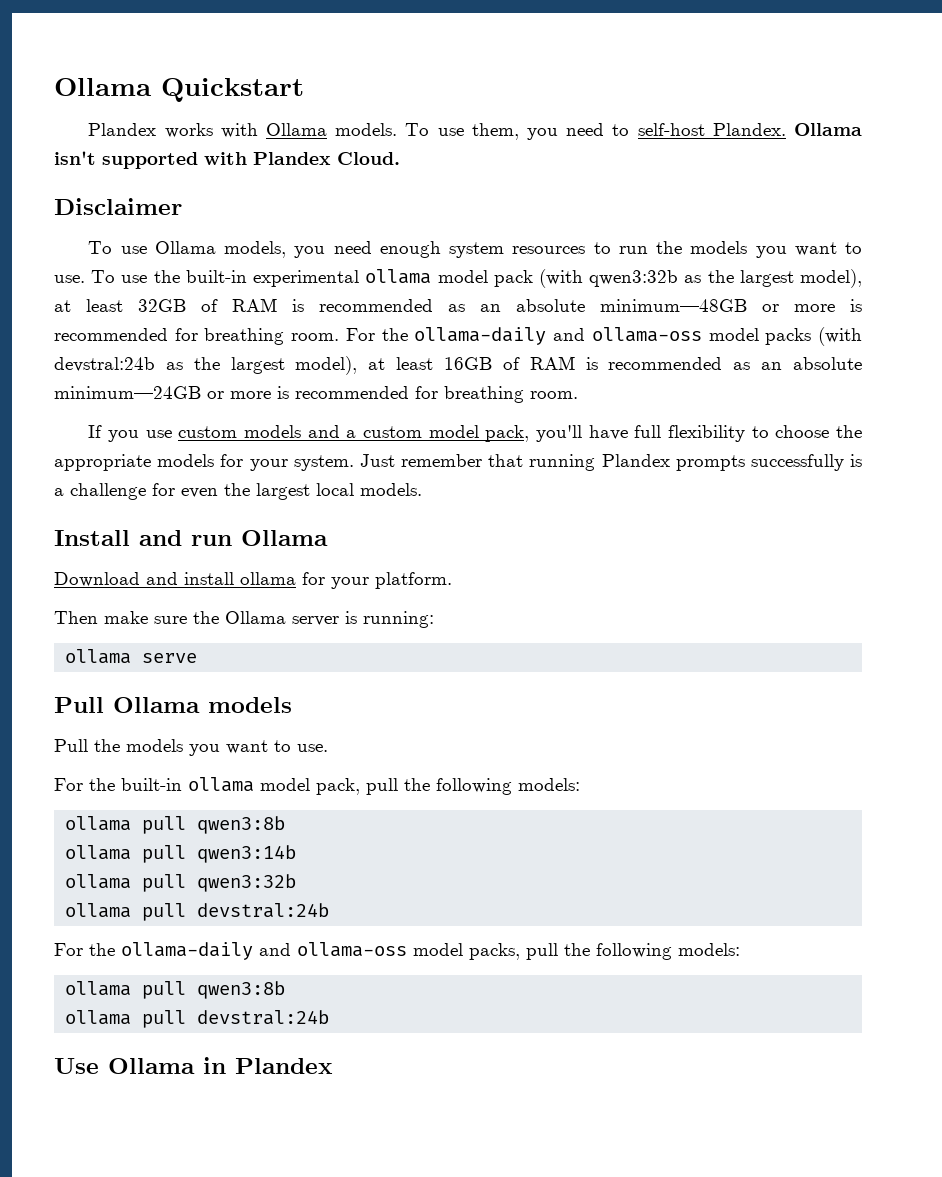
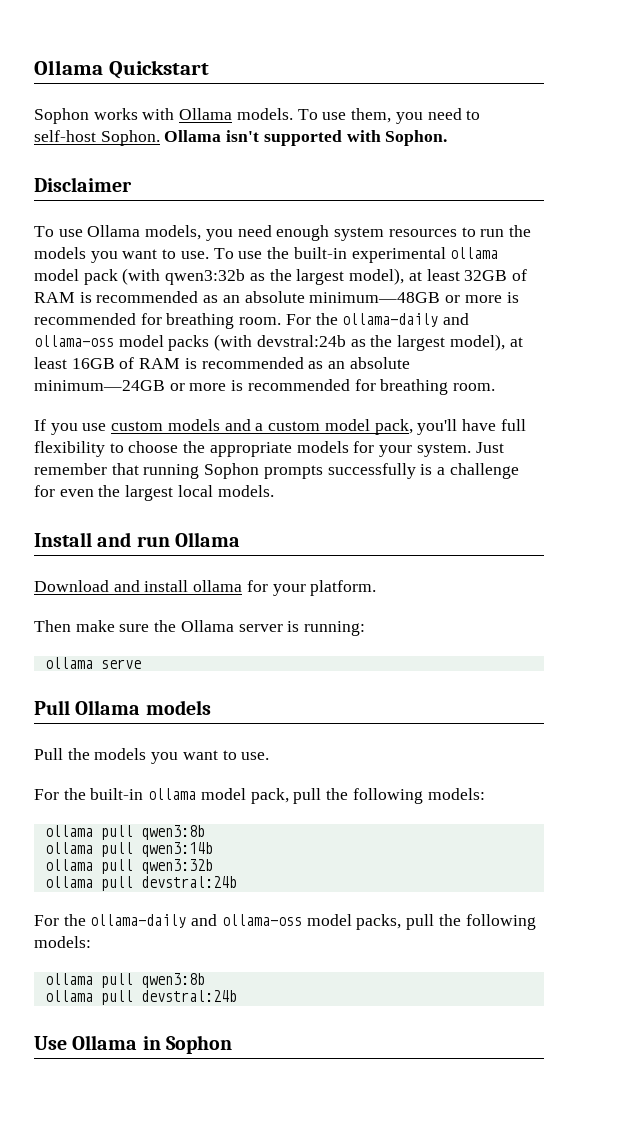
[88,123,157,136] Plandex -> [34,108,89,124] Sophon
[712,123,786,136] Plandex. -> [100,130,160,146] Sophon.
[253,152,400,165] Plandex Cloud. -> [385,130,448,146] Sophon.
[601,454,670,467] Plandex -> [204,463,260,479] Sophon
[235,1058,333,1074] Plandex -> [165,1035,232,1054] Sophon

